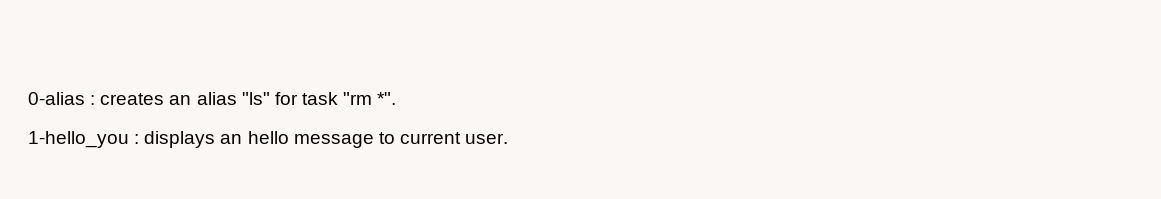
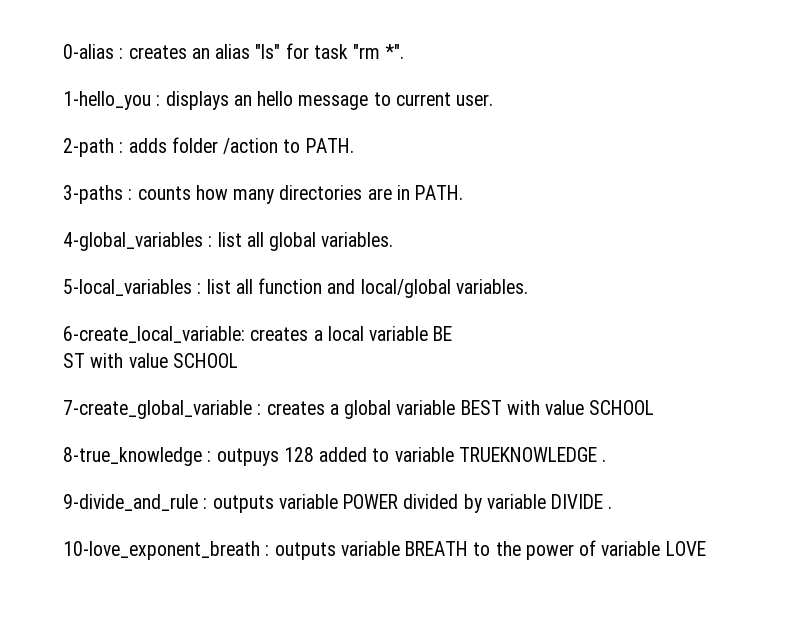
(509, 138) none -> [63,137,354,157] [63,185,464,204] [63,232,394,251] [63,278,528,298] [63,326,453,343] [63,353,238,368] [63,400,655,419] [63,447,607,466] [63,494,613,513] [63,540,706,560] // 2-path : adds folder /action to PATH. // 3-paths : counts how many directories are in PATH. // 4-global_variables : list all global variables. // 5-local_variables : list all function and local/global variables. // 6-create_local_variable: creates a local variable BE // ST with value SCHOOL // 7-create_global_variable : creates a global variable BEST with value SCHOOL // 8-true_knowledge : outpuys 128 added to variable TRUEKNOWLEDGE . // 9-divide_and_rule : outputs variable POWER divided by variable DIVIDE . // 10-love_exponent_breath : outputs variable BREATH to the power of variable LOVE

